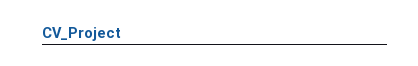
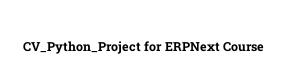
[42,27,121,41] CV_Project -> [23,41,265,54] CV_Python_Project for ERPNext Course

